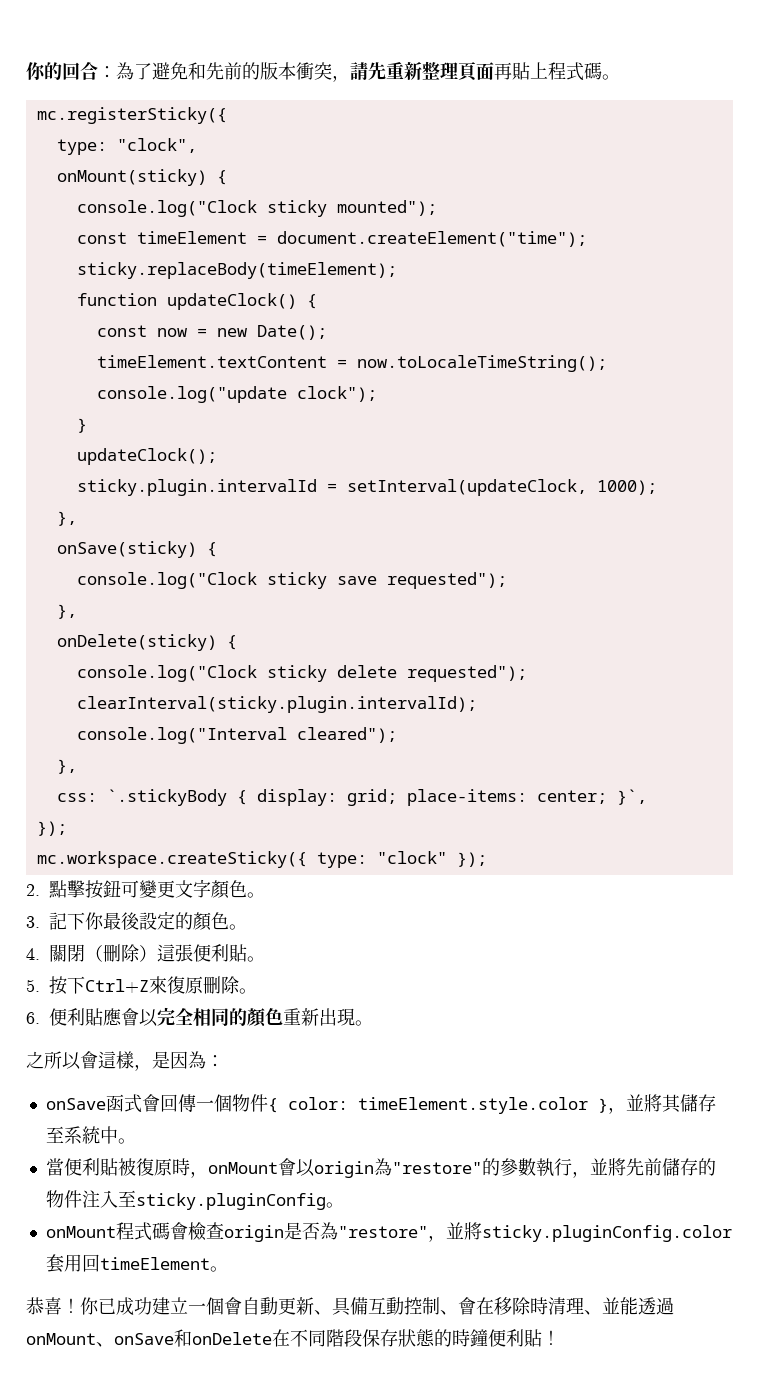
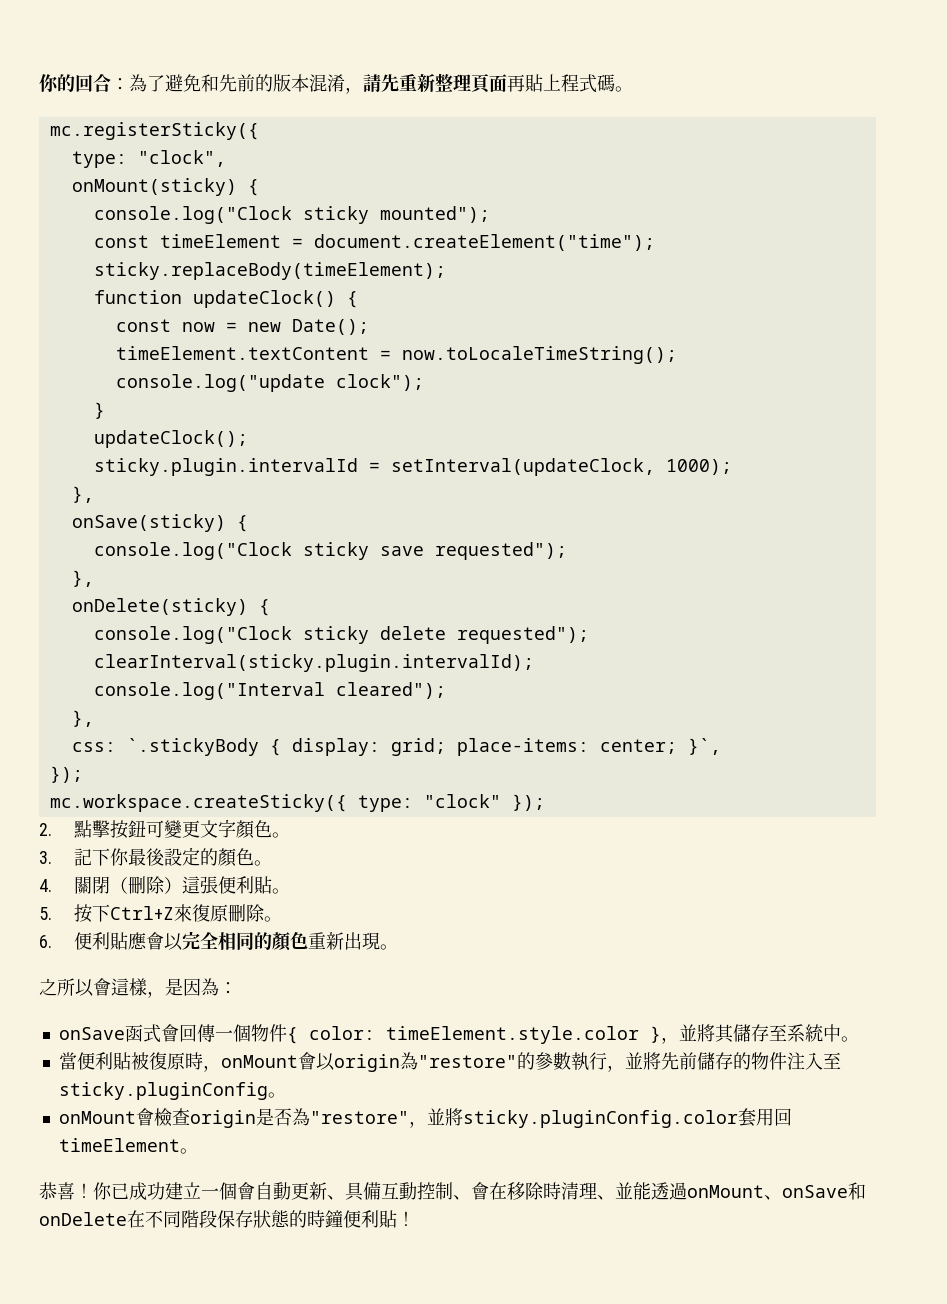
[296,62,332,80] 衝突 -> [309,74,345,92] 混淆
[115,1222,170,1241] 程式碼 -> (136, 1117) none

